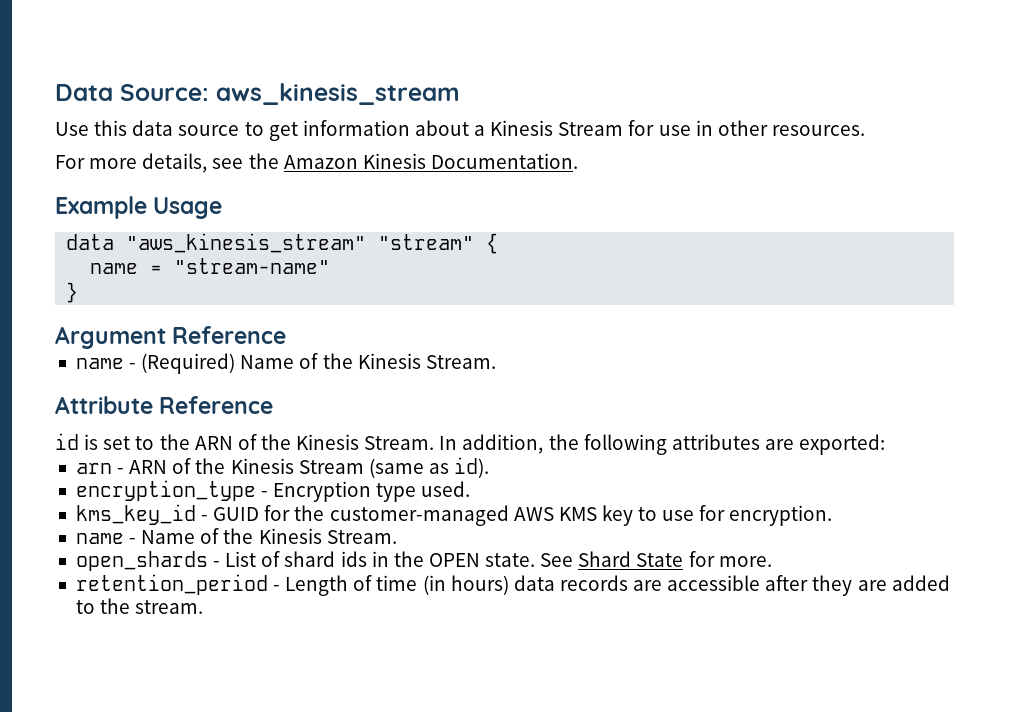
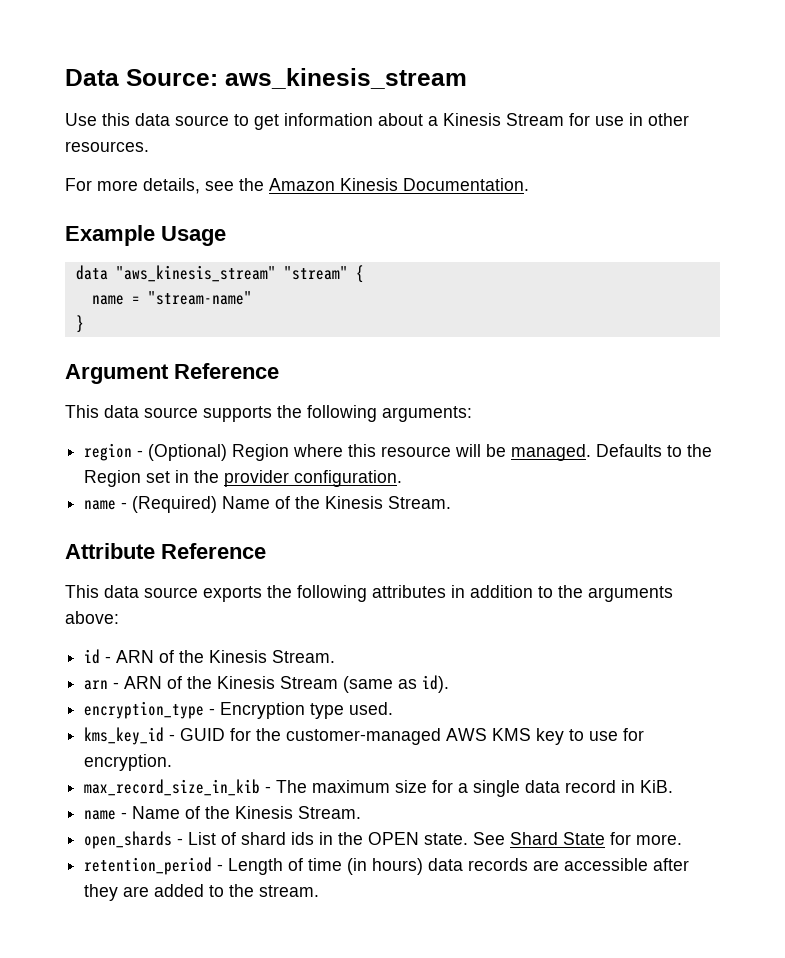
(287, 335) none -> [65,405,472,422] [84,443,713,461] [84,470,403,487] // This data source supports the following arguments: // region - (Optional) Region where this resource will be managed. Defaults to the Region set in the provider configuration.
[55,433,190,450] id is set to the -> [65,585,673,602] [65,611,119,624] [84,649,112,664] This data source exports the following attributes in addition to the arguments above: // id -
[439,434,886,455] In addition, the following attributes are exported: -> (336, 656) none
(833, 515) none -> [84,779,674,797] // max_record_size_in_kib - The maximum size for a single data record in KiB.

